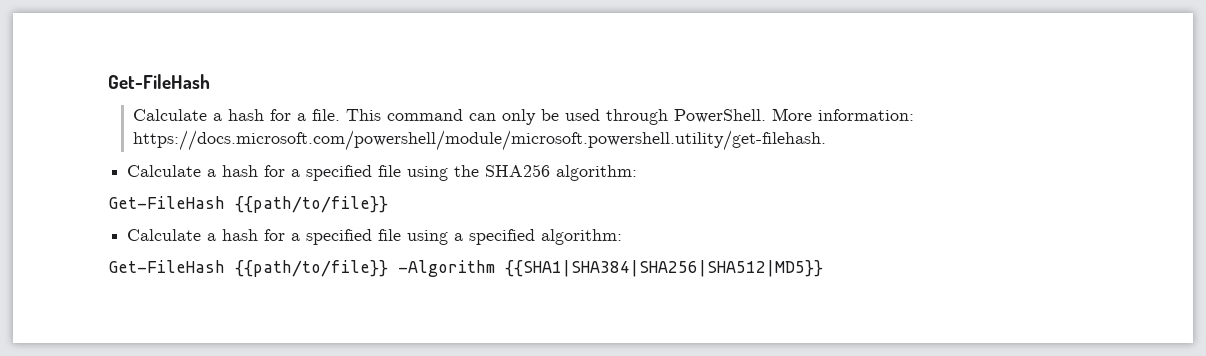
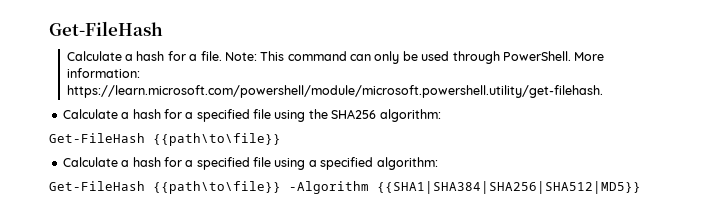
(341, 115) none -> [224,52,257,61] Note:
[133,130,827,151] https://docs.microsoft.com/powershell/module/microsoft.powershell.utility/get-filehash. -> [66,85,603,98] https://learn.microsoft.com/powershell/module/microsoft.powershell.utility/get-filehash.
[235,196,388,213] {{path/to/file}} -> [153,133,281,146] {{path\to\file}}
[235,260,388,277] {{path/to/file}} -> [153,181,281,194] {{path\to\file}}

